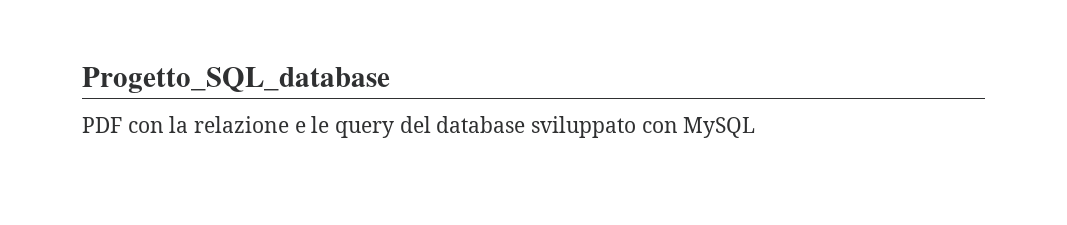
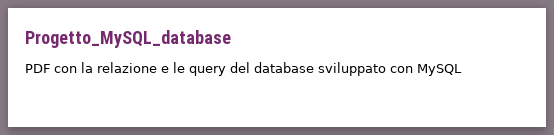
[82,67,390,93] Progetto_SQL_database -> [25,30,231,48] Progetto_MySQL_database

